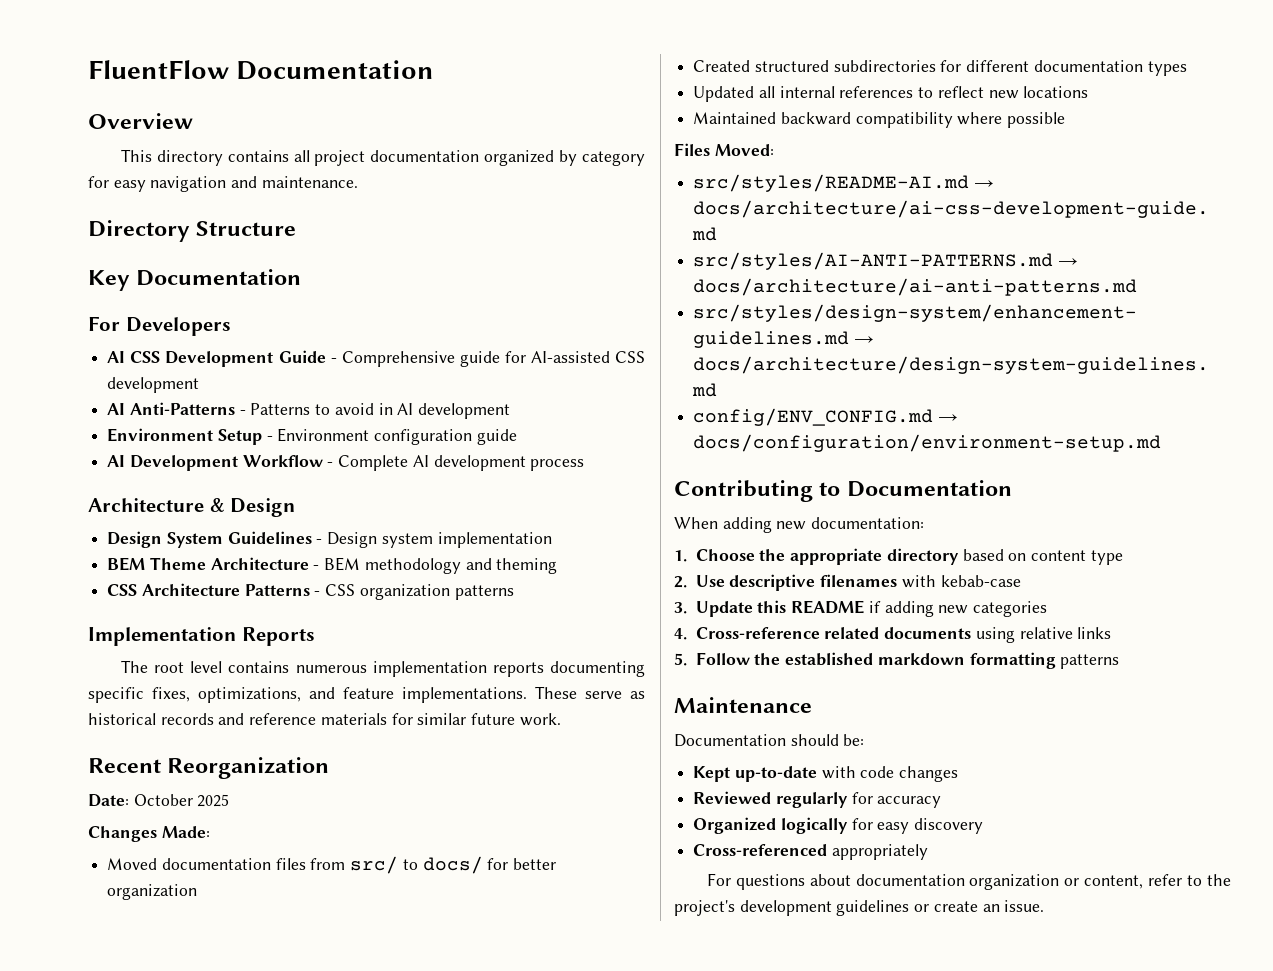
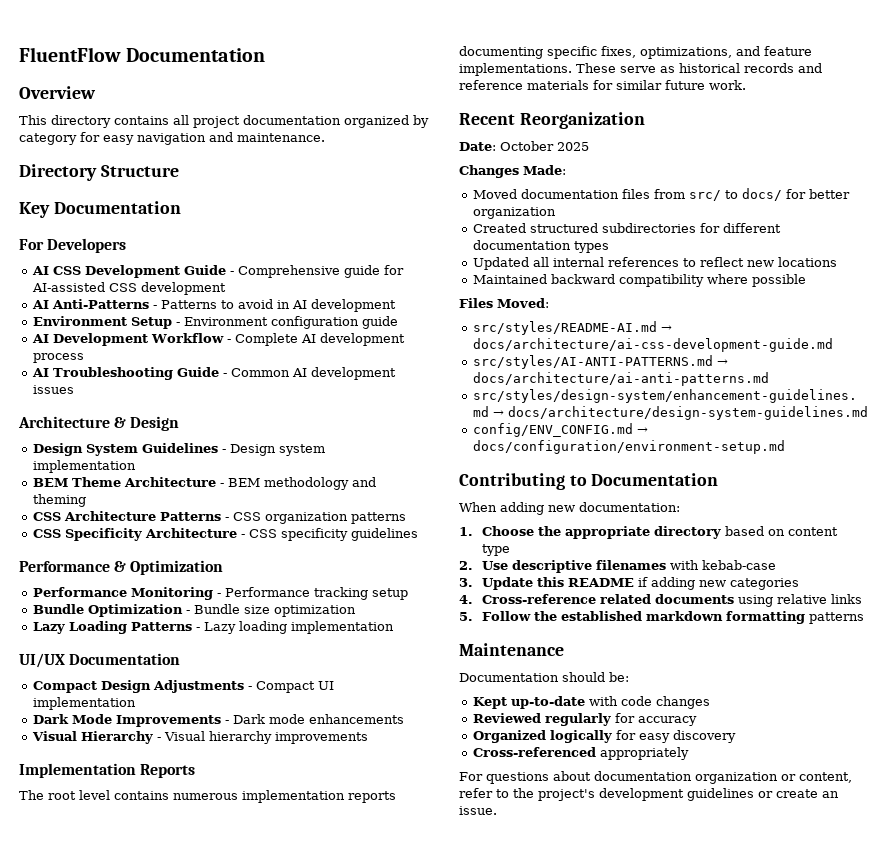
(585, 465) none -> [32,367,397,380] [33,385,75,394] // AI Troubleshooting Guide - Common AI development issues
(514, 592) none -> [33,528,419,541] [19,560,224,575] [33,587,409,600] [33,604,357,617] [33,621,395,634] [19,653,181,668] [33,680,335,693] [33,697,137,710] [33,714,405,727] [32,731,369,744] // CSS Specificity Architecture - CSS specificity guidelines // Performance & Optimization // Performance Monitoring - Performance tracking setup // Bundle Optimization - Bundle size optimization // Lazy Loading Patterns - Lazy loading implementation // UI/UX Documentation // Compact Design Adjustments - Compact UI implementation // Dark Mode Improvements - Dark mode enhancements // Visual Hierarchy - Visual hierarchy improvements

